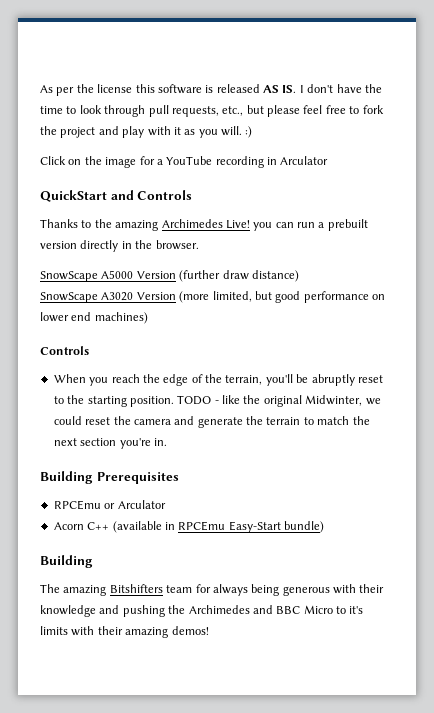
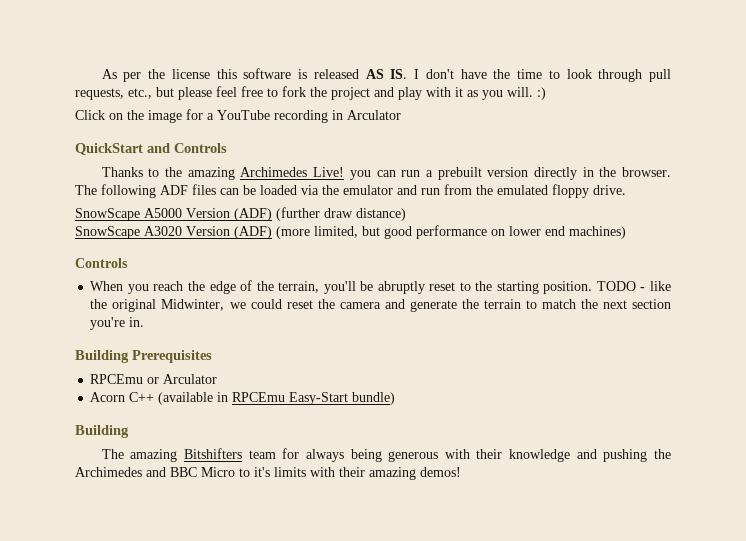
(199, 245) none -> [75,184,626,198] The following ADF files can be loaded via the emulator and run from the emulated floppy drive.
(176, 275) none -> [234,208,272,221] (ADF)
(176, 296) none -> [234,226,272,239] (ADF)

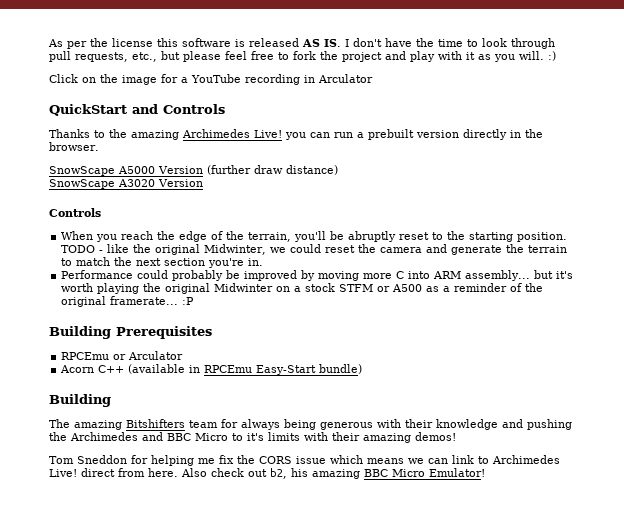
[75,184,626,198] The following ADF files can be loaded via the emulator and run from the emulated floppy drive. -> (99, 146) none
[234,208,272,221] (ADF) -> (203, 170) none
[234,225,626,239] (ADF) (more limited, but good performance on lower end machines) -> (203, 183) none
(145, 322) none -> [61,270,574,281] [61,283,544,294] [61,296,195,307] // Performance could probably be improved by moving more C into ARM assembly... but it's worth playing the original Midwinter on a stock STFM or A500 as a reminder of the original framerate... :P
(461, 472) none -> [49,455,560,466] [49,468,485,479] // Tom Sneddon for helping me fix the CORS issue which means we can link to Archimedes Live! direct from here. Also check out b2, his amazing BBC Micro Emulator!

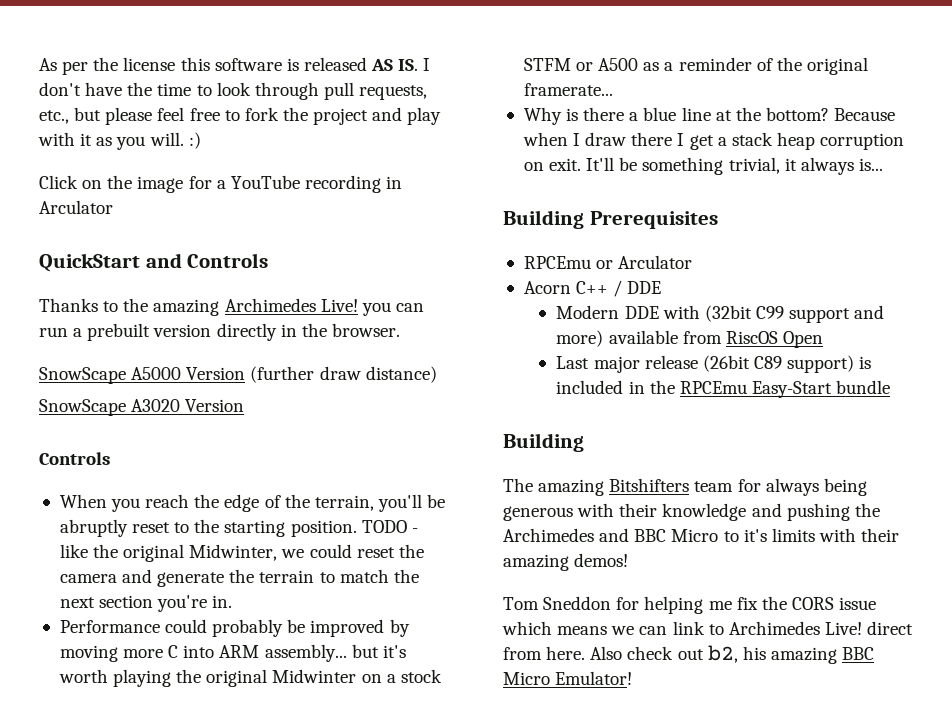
[182,297,195,305] :P -> [523,107,896,125] [522,132,905,150] [523,157,883,175] // Why is there a blue line at the bottom? Because when I draw there I get a stack heap corruption on exit. It'll be something trivial, it always is...
[128,364,201,374] (available in -> [613,280,662,297] [556,305,885,323] [556,330,823,348] [556,355,872,373] [556,380,675,394] / DDE // Modern DDE with (32bit C99 support and more) available from RiscOS Open // Last major release (26bit C89 support) is included in the
[319,364,363,374] bundle) -> [836,380,891,394] bundle

